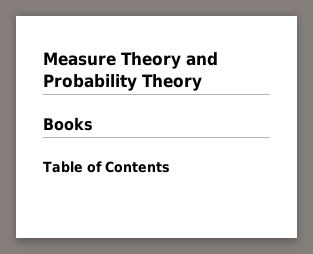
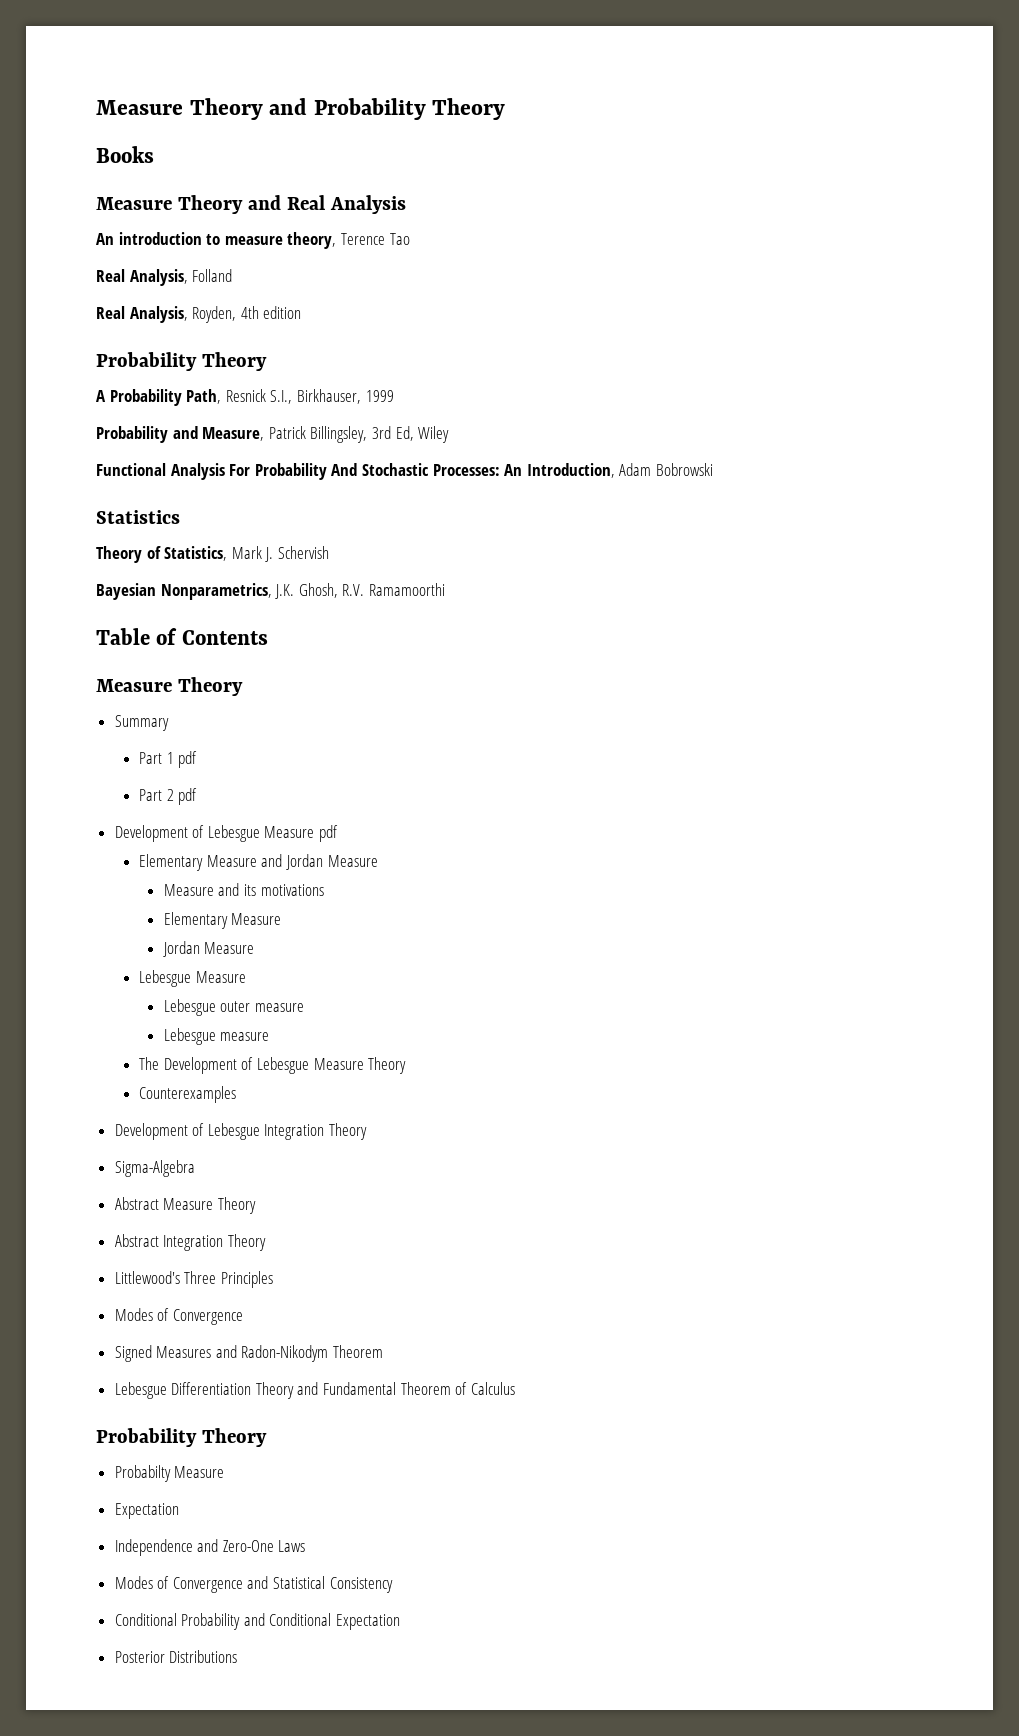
[43,161,170,173] Table of Contents -> [96,195,406,214] [96,232,410,249] [96,269,233,286] [96,306,302,323] [96,352,267,371] [96,389,394,406] [96,426,450,443] [96,463,713,480] [96,510,180,524] [96,546,329,563] [96,583,445,600] [96,628,268,645] [96,677,243,696] [114,715,169,731] [139,751,198,768] [139,788,198,805] [114,825,339,842] [139,854,378,871] [163,883,324,896] [163,912,282,929] [162,941,255,957] [139,970,246,987] [163,999,304,1016] [163,1028,270,1045] [139,1057,407,1074] [139,1086,237,1103] [114,1123,368,1140] [114,1160,195,1177] [114,1197,256,1214] [114,1234,266,1251] [114,1271,273,1288] [114,1308,243,1325] [114,1345,384,1362] [114,1382,515,1399] [96,1428,267,1447] [114,1465,225,1482] [114,1503,179,1519] [114,1539,306,1556] [114,1576,393,1593] [114,1613,401,1630] [114,1650,238,1663] Measure Theory and Real Analysis // An introduction to measure theory, Terence Tao // Real Analysis, Folland // Real Analysis, Royden, 4th edition // Probability Theory // A Probability Path, Resnick S.I., Birkhauser, 1999 // Probability and Measure, Patrick Billingsley, 3rd Ed, Wiley // Functional Analysis For Probability And Stochastic Processes: An Introduction, Adam Bobrowski // Statistics // Theory of Statistics, Mark J. Schervish // Bayesian Nonparametrics, J.K. Ghosh, R.V. Ramamoorthi // Table of Contents // Measure Theory // Summary // Part 1 pdf // Part 2 pdf // Development of Lebesgue Measure pdf // Elementary Measure and Jordan Measure // Measure and its motivations // Elementary Measure // Jordan Measure // Lebesgue Measure // Lebesgue outer measure // Lebesgue measure // The Development of Lebesgue Measure Theory // Counterexamples // Development of Lebesgue Integration Theory // Sigma-Algebra // Abstract Measure Theory // Abstract Integration Theory // Littlewood's Three Principles // Modes of Convergence // Signed Measures and Radon-Nikodym Theorem // Lebesgue Differentiation Theory and Fundamental Theorem of Calculus // Probability Theory // Probabilty Measure // Expectation // Independence and Zero-One Laws // Modes of Convergence and Statistical Consistency // Conditional Probability and Conditional Expectation // Posterior Distributions

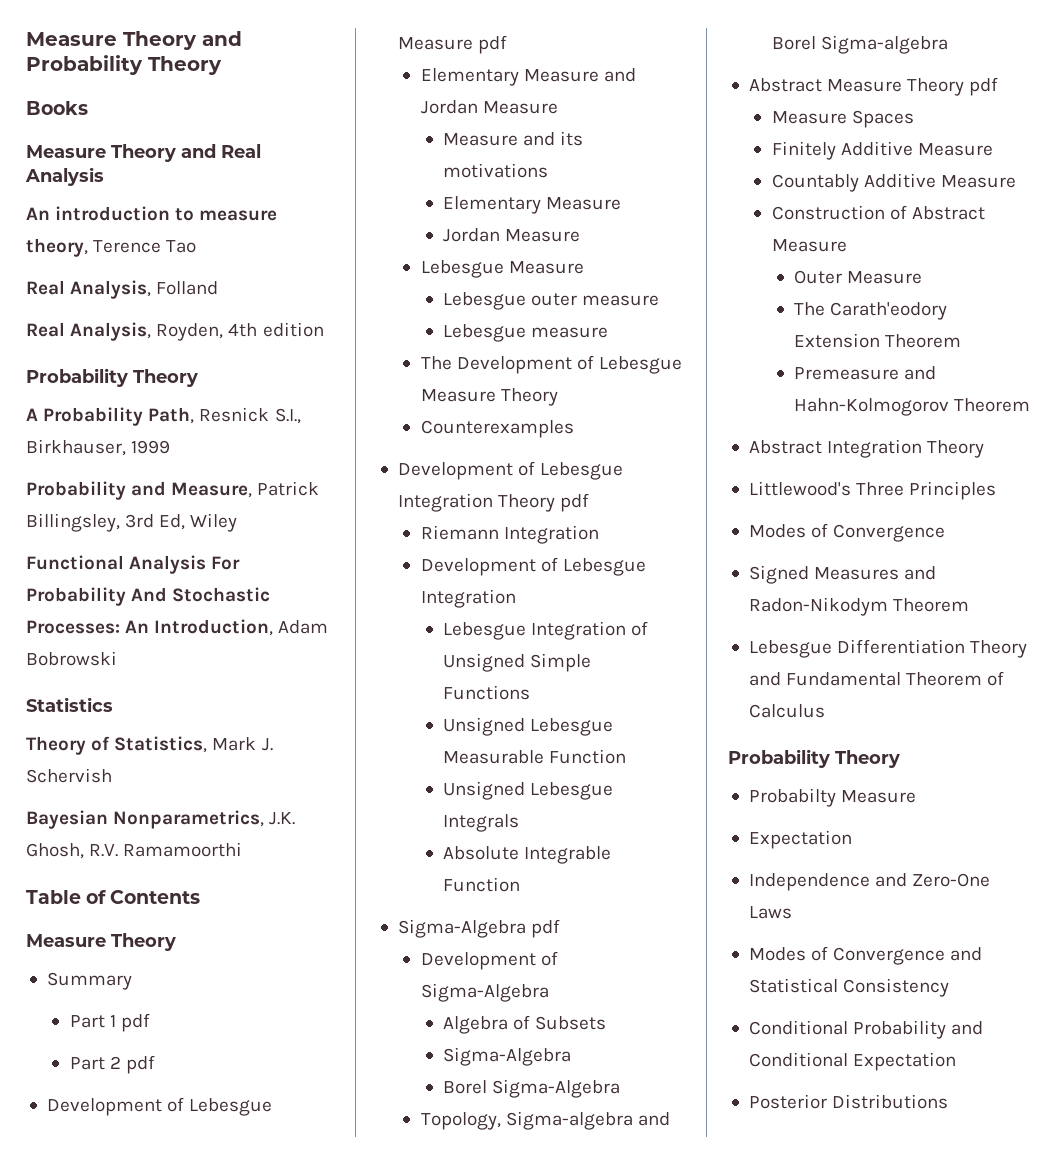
[114,1160,195,1177] [114,1197,256,1214] // Sigma-Algebra // Abstract Measure Theory -> [560,493,590,512] [420,525,599,544] [420,557,646,576] [420,589,516,608] [443,621,649,640] [443,653,592,672] [443,685,531,700] [443,717,614,736] [443,749,627,764] [443,781,614,800] [443,814,520,832] [443,846,612,864] [443,877,521,892] [397,919,561,938] [420,951,558,970] [420,983,549,1002] [443,1015,607,1034] [443,1047,572,1066] [443,1079,621,1098] [420,1111,670,1130] [771,35,948,54] [748,77,999,96] [771,110,914,128] [771,141,993,160] [771,173,1016,192] [771,205,985,220] [771,239,847,252] [794,270,923,284] [794,302,948,320] [794,333,962,348] [794,366,937,380] [794,398,1031,416] pdf // Riemann Integration // Development of Lebesgue Integration // Lebesgue Integration of Unsigned Simple Functions // Unsigned Lebesgue Measurable Function // Unsigned Lebesgue Integrals // Absolute Integrable Function // Sigma-Algebra pdf // Development of Sigma-Algebra // Algebra of Subsets // Sigma-Algebra // Borel Sigma-Algebra // Topology, Sigma-algebra and Borel Sigma-algebra // Abstract Measure Theory pdf // Measure Spaces // Finitely Additive Measure // Countably Additive Measure // Construction of Abstract Measure // Outer Measure // The Carath'eodory Extension Theorem // Premeasure and Hahn-Kolmogorov Theorem

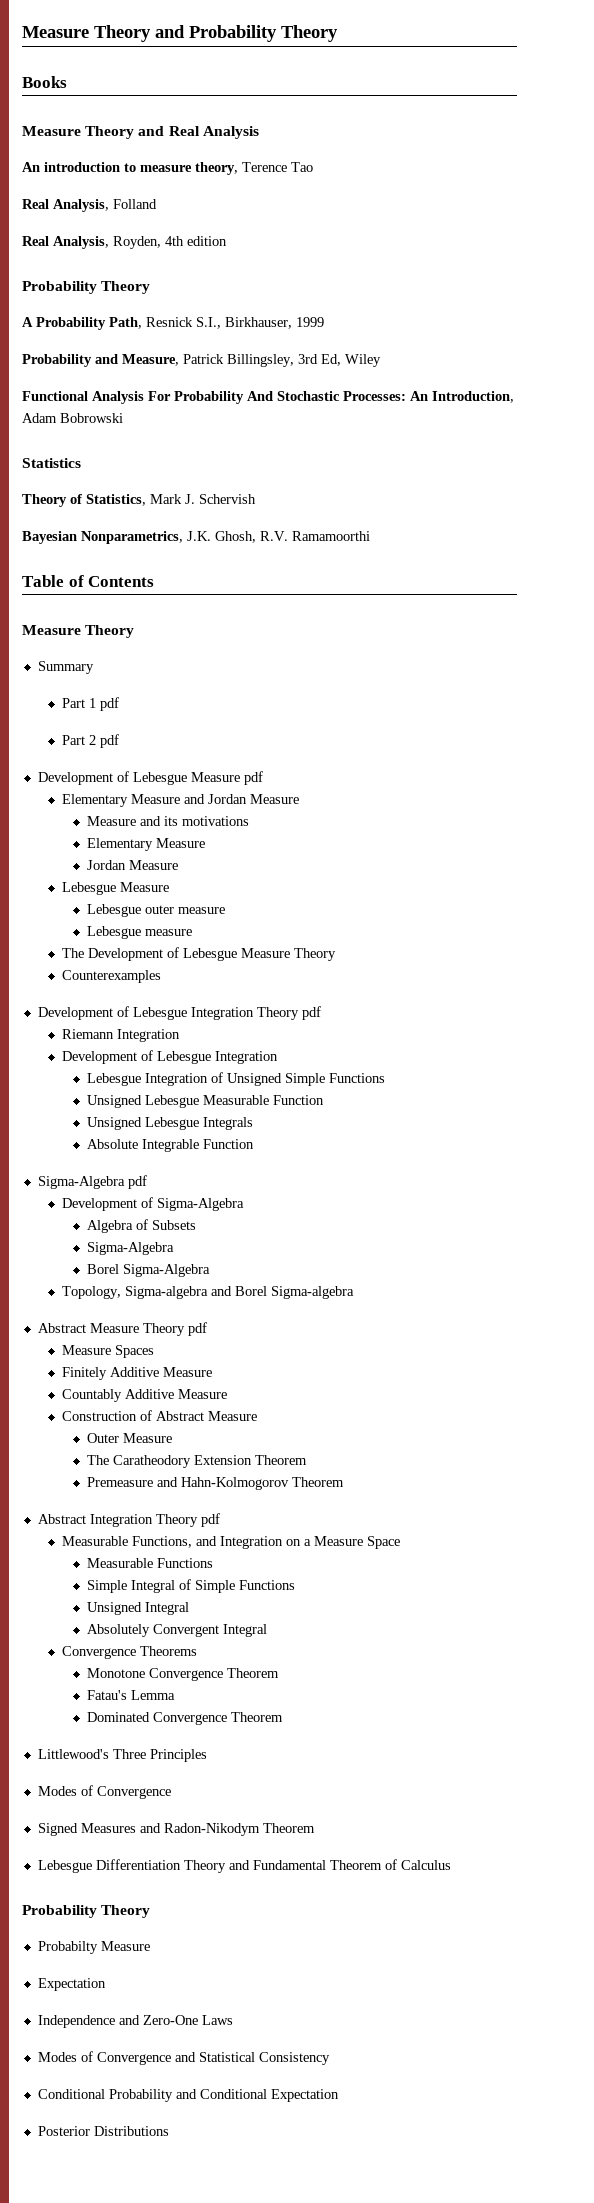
[830,302,948,320] Carath'eodory -> [113,1455,192,1468] Caratheodory
(985, 449) none -> [200,1513,220,1527] [62,1536,401,1549] [87,1558,214,1568] [87,1579,296,1593] [87,1602,190,1615] [87,1624,268,1637] [62,1646,198,1659] [87,1668,280,1681] [87,1690,176,1700] [87,1712,284,1725] pdf // Measurable Functions, and Integration on a Measure Space // Measurable Functions // Simple Integral of Simple Functions // Unsigned Integral // Absolutely Convergent Integral // Convergence Theorems // Monotone Convergence Theorem // Fatau's Lemma // Dominated Convergence Theorem

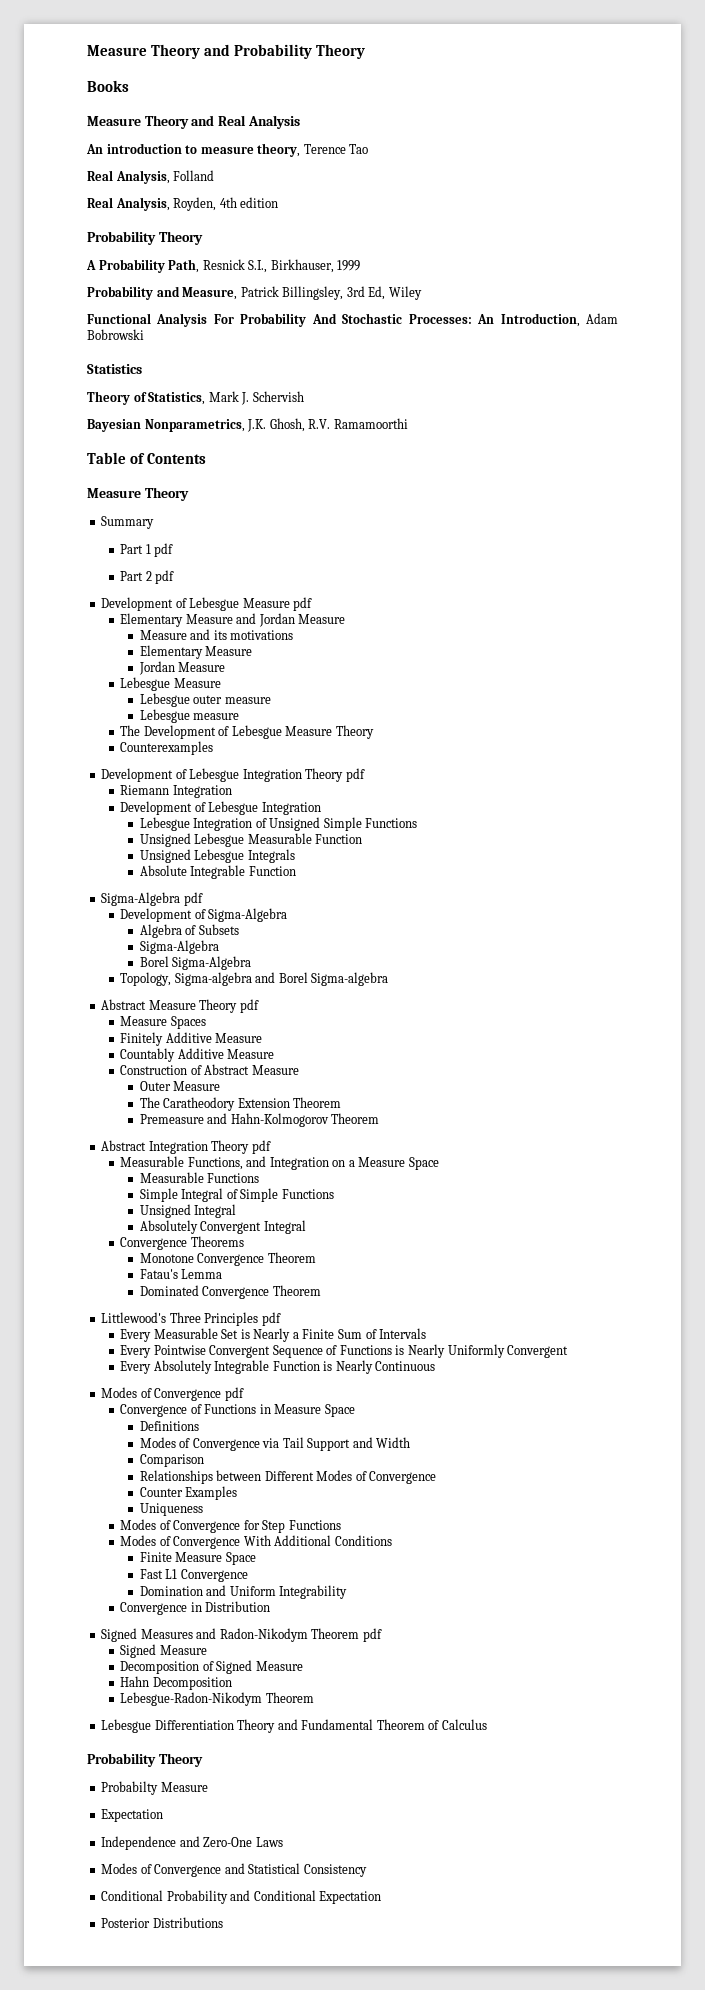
[37,1785,171,1799] // Modes of Convergence -> [261,1312,281,1326] [120,1328,427,1342] [120,1344,569,1358] [120,1360,436,1374] [101,1387,244,1401] [120,1404,355,1417] [139,1421,199,1431] [139,1437,411,1451] [139,1454,204,1467] [139,1470,437,1484] [139,1486,238,1500] [139,1503,203,1516] [120,1519,341,1533] [120,1535,392,1549] [139,1552,256,1565] [139,1569,248,1582] [139,1585,348,1599] [120,1601,271,1615] pdf // Every Measurable Set is Nearly a Finite Sum of Intervals // Every Pointwise Convergent Sequence of Functions is Nearly Uniformly Convergent // Every Absolutely Integrable Function is Nearly Continuous // Modes of Convergence pdf // Convergence of Functions in Measure Space // Definitions // Modes of Convergence via Tail Support and Width // Comparison // Relationships between Different Modes of Convergence // Counter Examples // Uniqueness // Modes of Convergence for Step Functions // Modes of Convergence With Additional Conditions // Finite Measure Space // Fast L1 Convergence // Domination and Uniform Integrability // Convergence in Distribution
(315, 1828) none -> [362,1628,382,1642] [120,1644,207,1658] [120,1660,303,1674] [120,1676,232,1690] [120,1692,314,1706] pdf // Signed Measure // Decomposition of Signed Measure // Hahn Decomposition // Lebesgue-Radon-Nikodym Theorem

